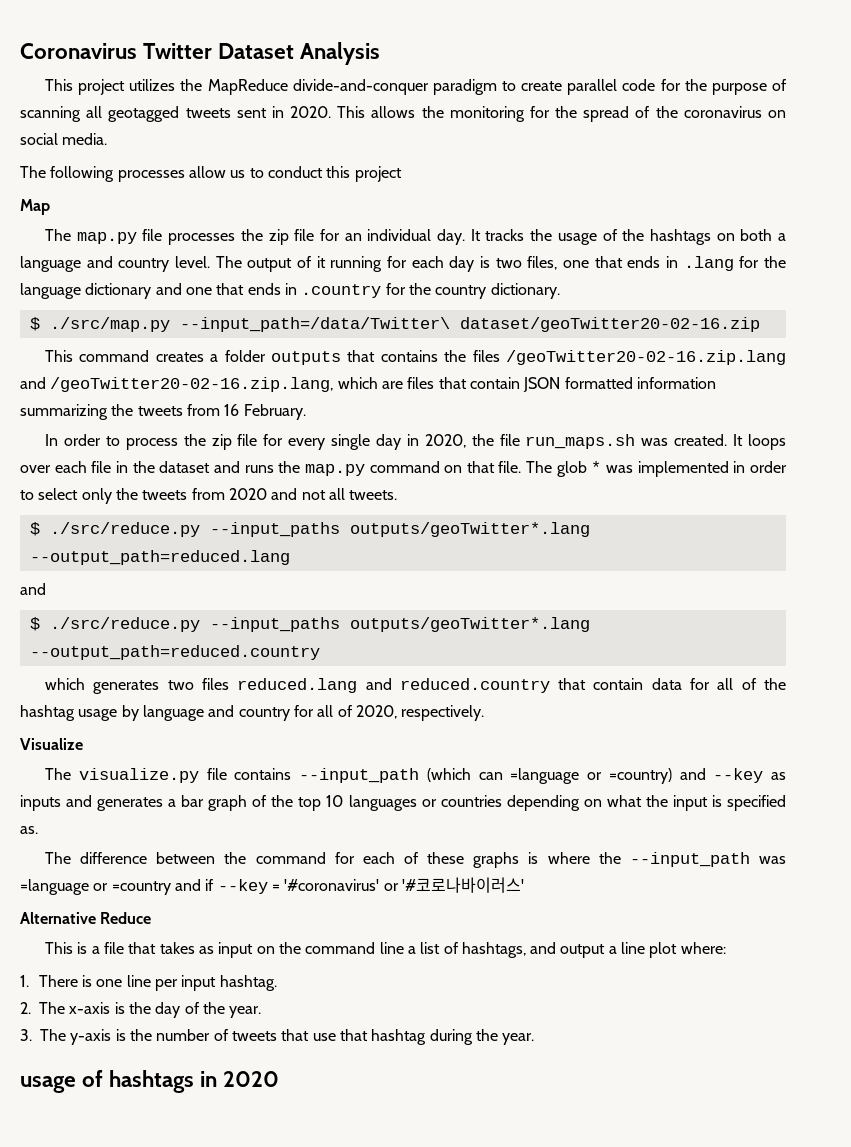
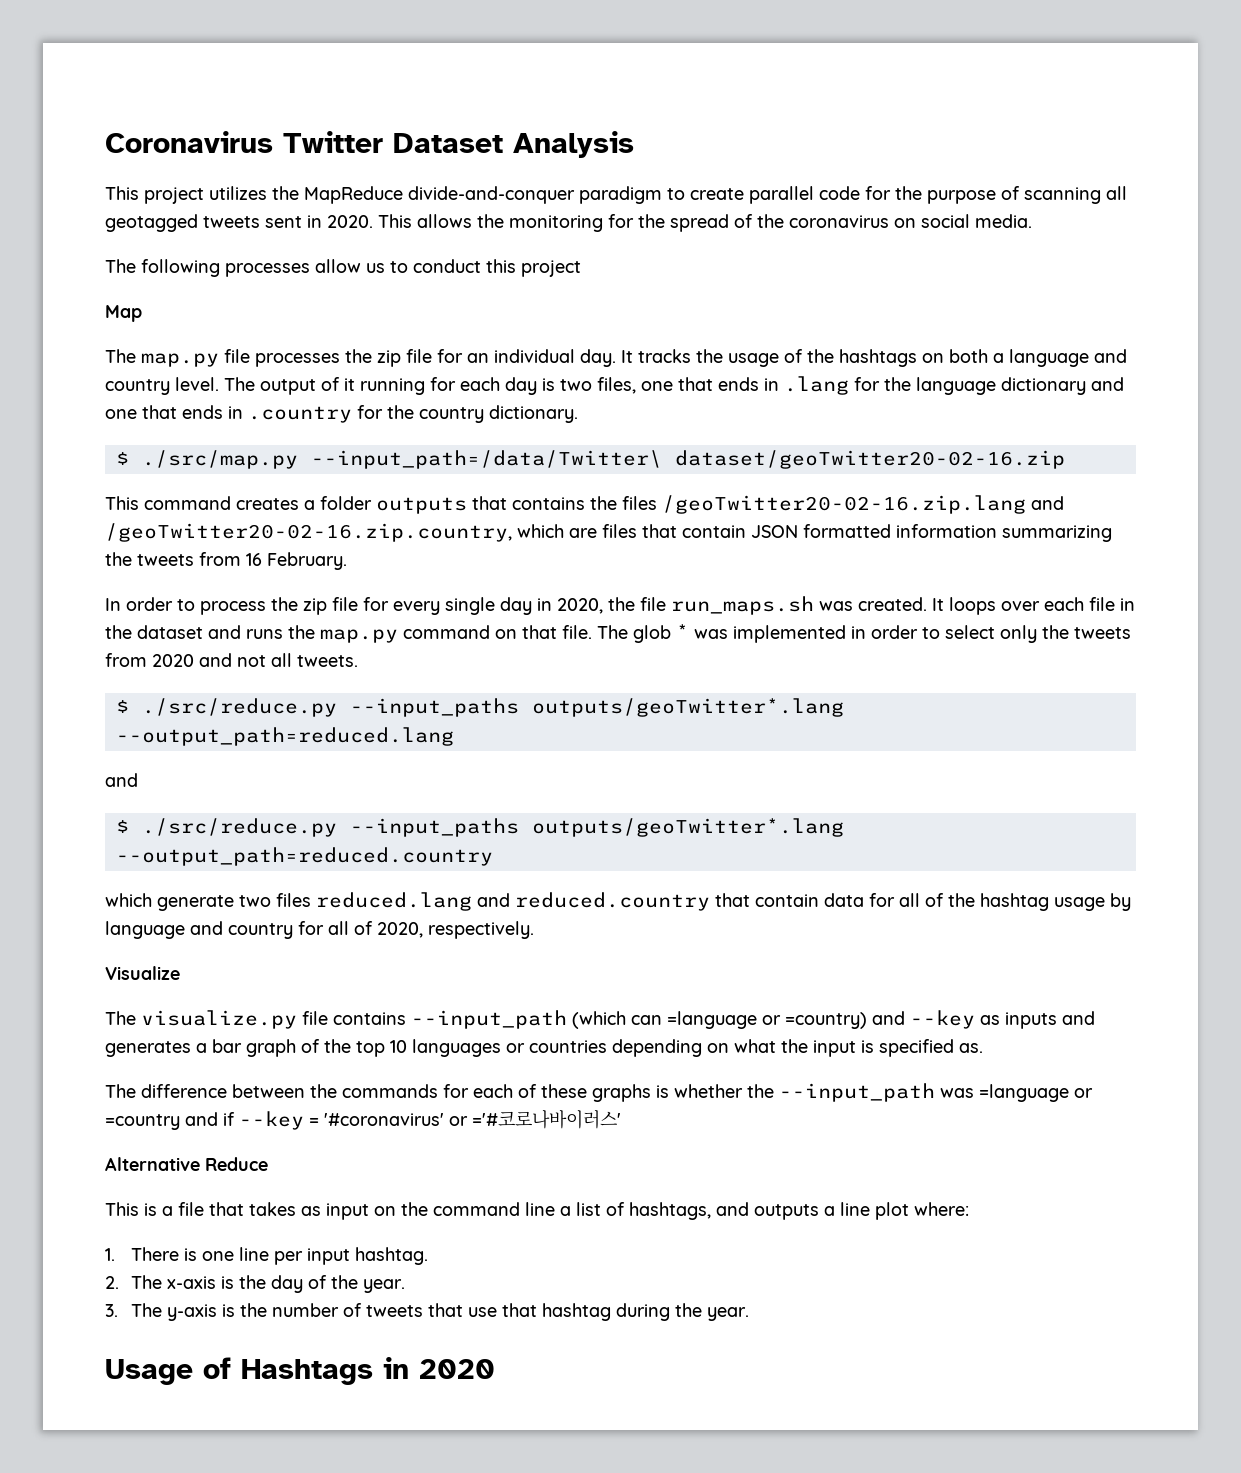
[50,377,334,392] /geoTwitter20-02-16.zip.lang, -> [105,523,512,542] /geoTwitter20-02-16.zip.country,
[93,680,160,694] generates -> [157,895,234,911] generate
[255,852,326,864] command -> [342,1084,438,1098] commands
[547,852,590,864] where -> [674,1084,743,1098] whether
[401,877,524,893] '#코로나바이러스' -> [472,1110,621,1129] ='#코로나바이러스'
[560,944,606,958] output -> [754,1204,819,1220] outputs
[20,1070,195,1093] usage of hashtags -> [105,1357,373,1385] Usage of Hashtags

